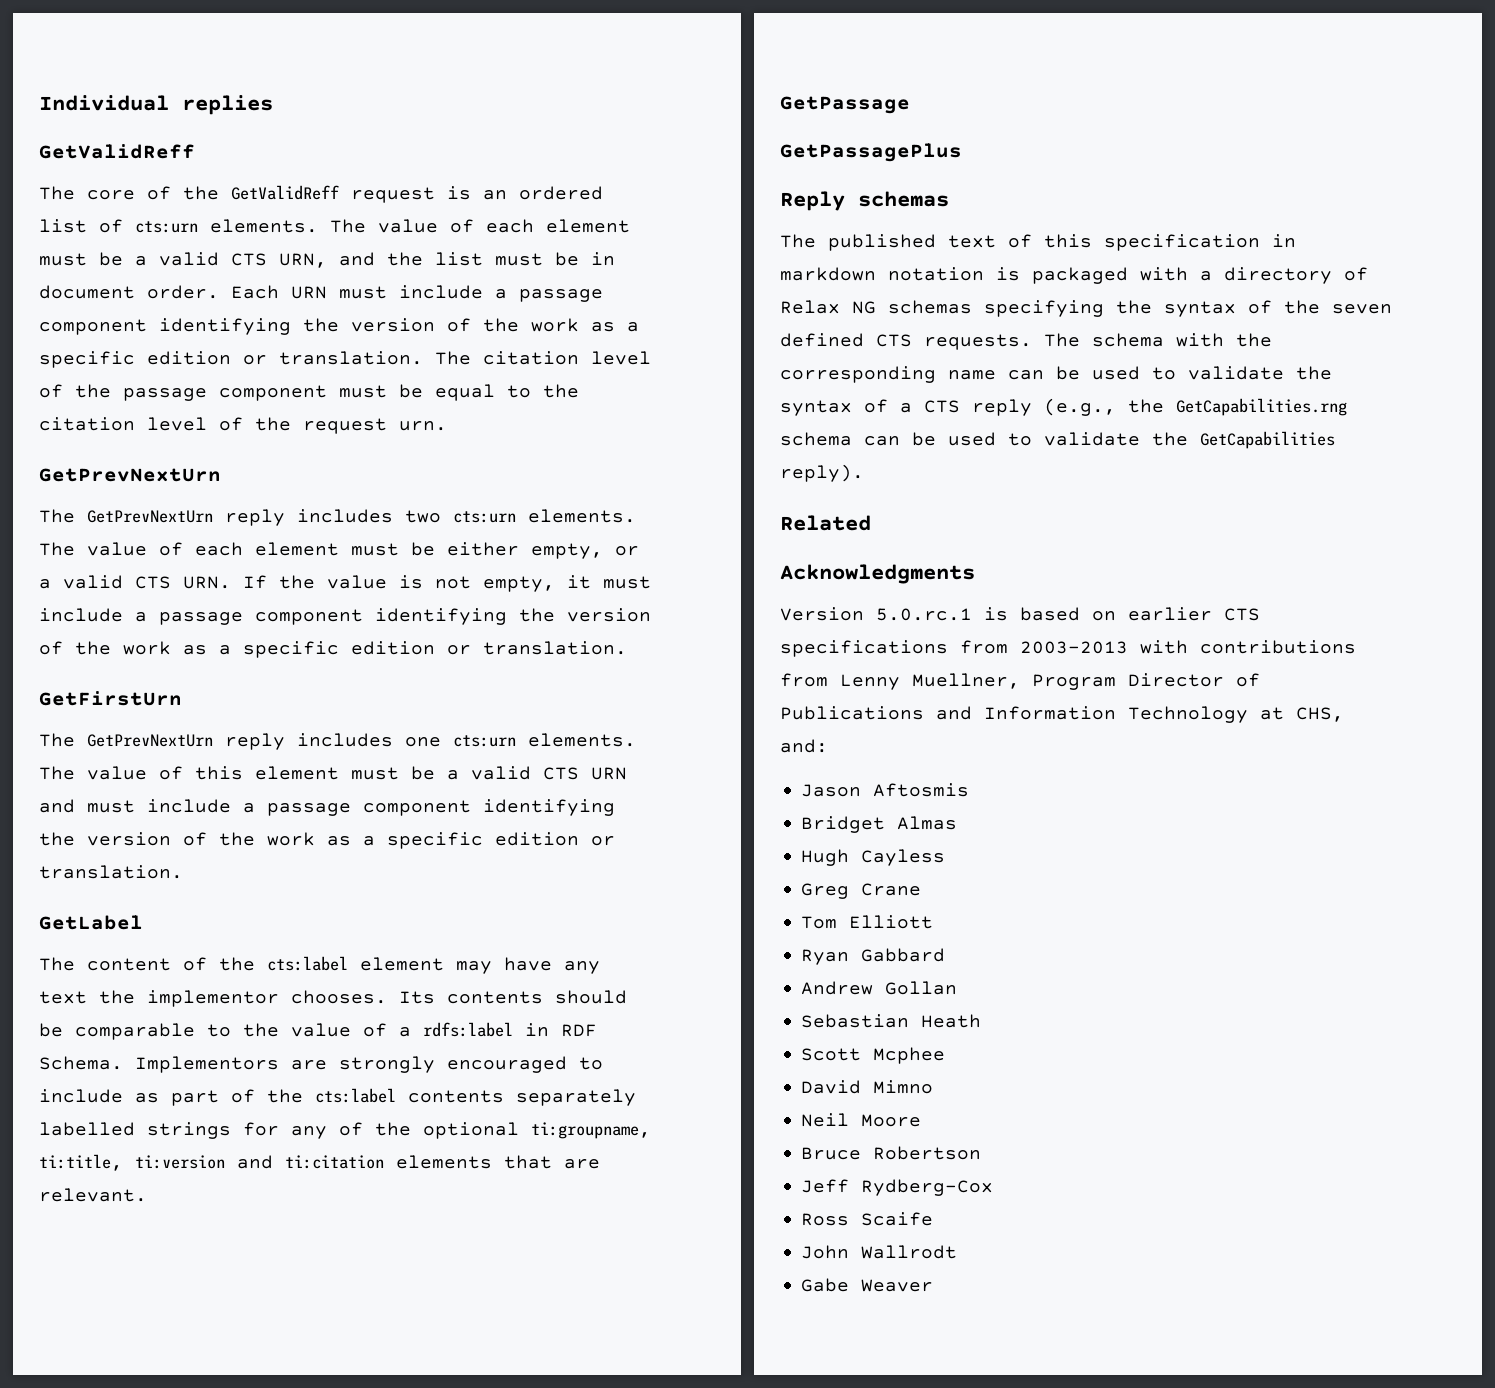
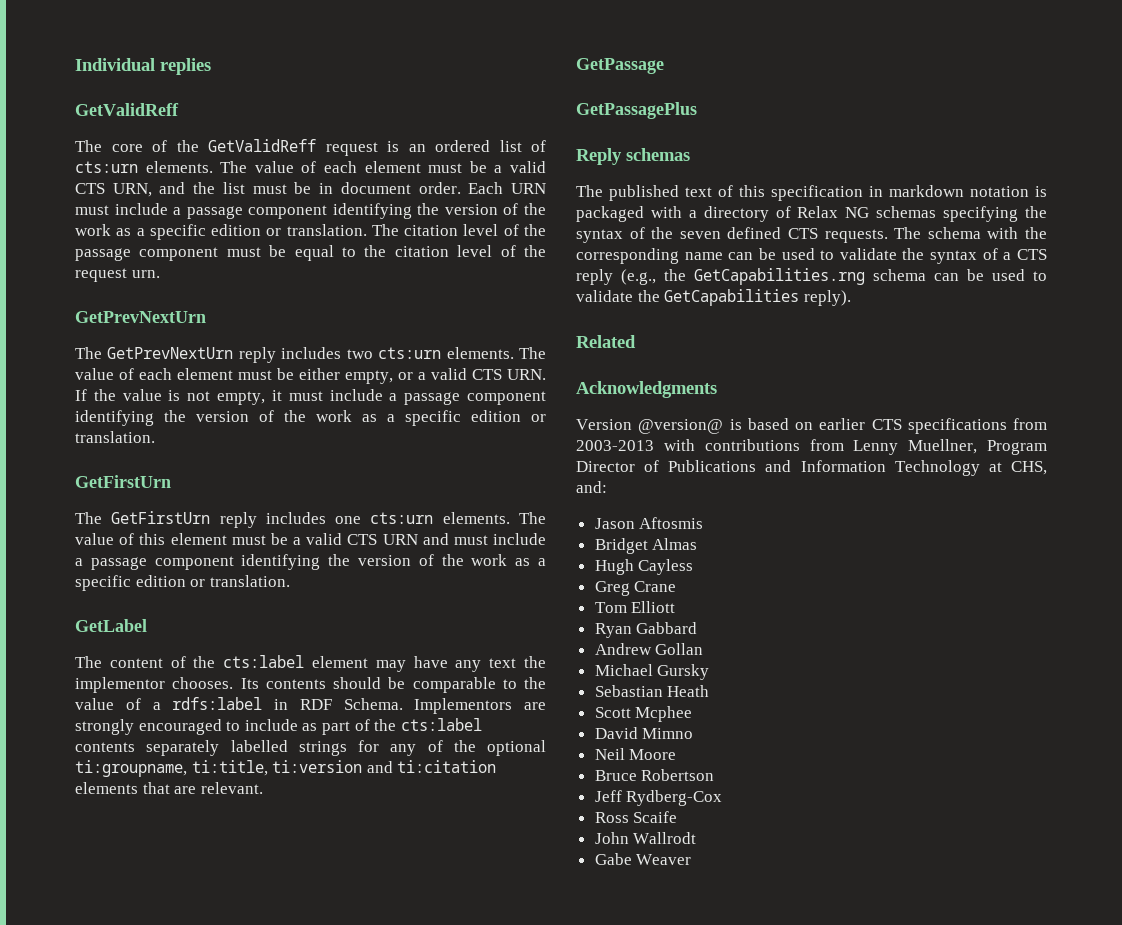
[87,734,213,747] GetPrevNextUrn -> [111,511,211,524] GetFirstUrn
[876,608,972,621] 5.0.rc.1 -> [638,419,724,434] @version@
(958, 988) none -> [594,664,710,680] // Michael Gursky

